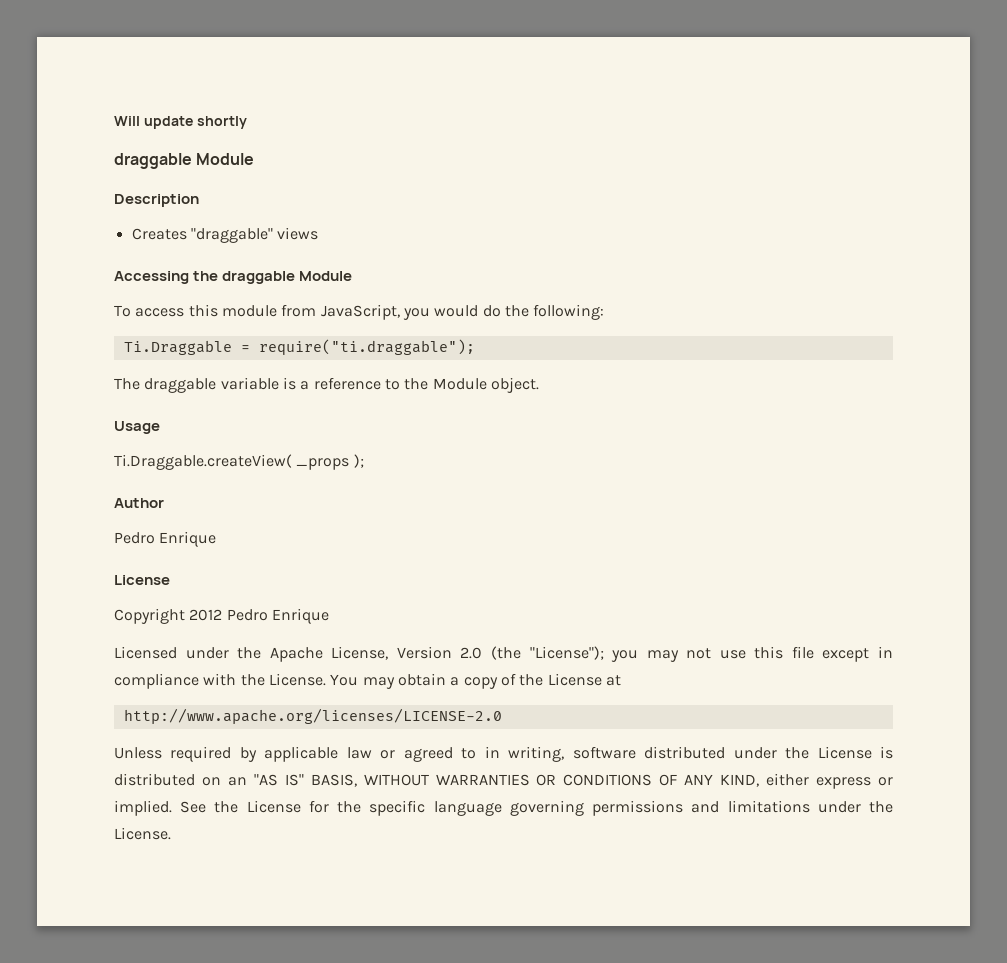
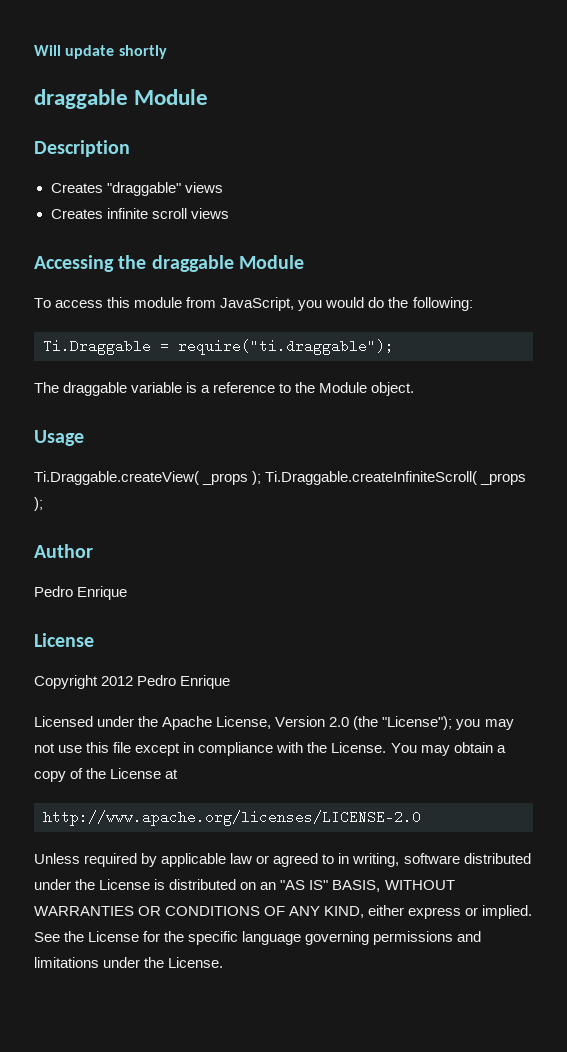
(319, 233) none -> [50,208,229,219] // Creates infinite scroll views
(364, 461) none -> [265,471,527,485] [34,497,43,511] Ti.Draggable.createInfiniteScroll( _props );

